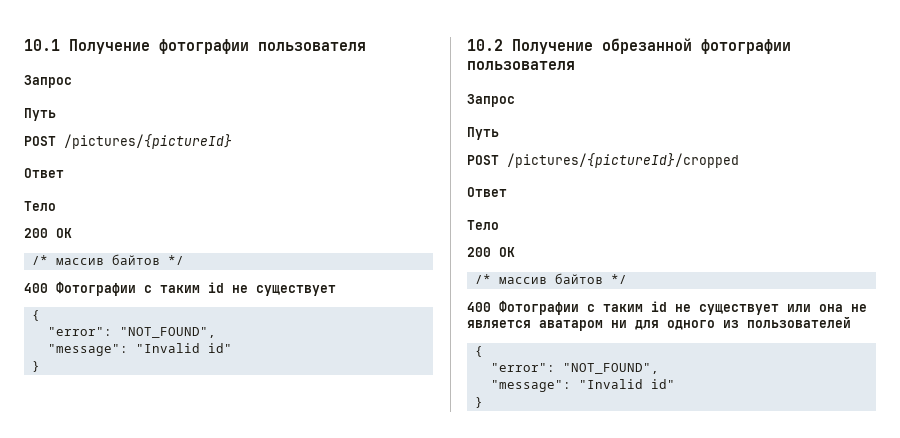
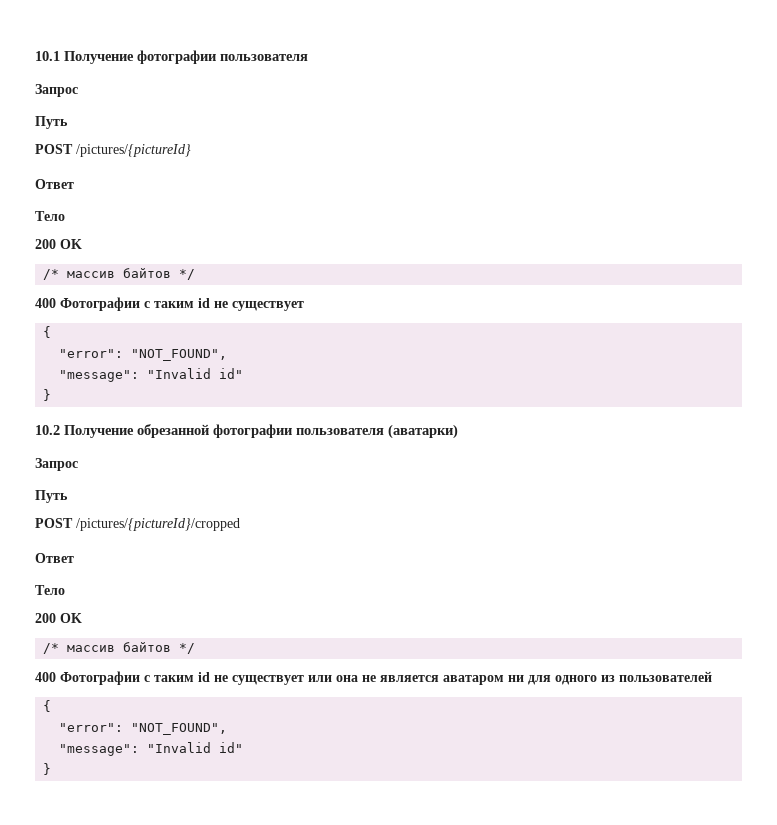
(575, 65) none -> [388,424,458,439] (аватарки)

